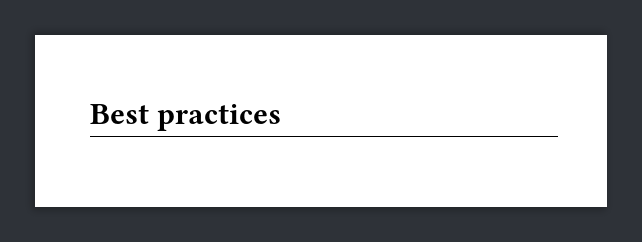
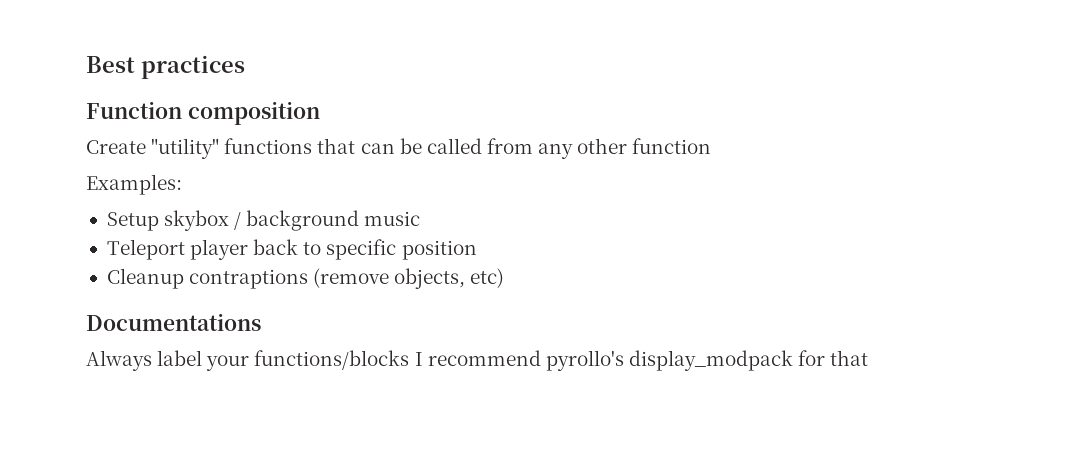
(282, 117) none -> [86,101,320,125] [86,138,712,159] [86,174,182,195] [106,210,421,231] [106,239,477,260] [106,268,505,289] [86,313,261,331] [86,350,869,371] // Function composition // Create "utility" functions that can be called from any other function // Examples: // Setup skybox / background music // Teleport player back to specific position // Cleanup contraptions (remove objects, etc) // Documentations // Always label your functions/blocks I recommend pyrollo's display_modpack for that

